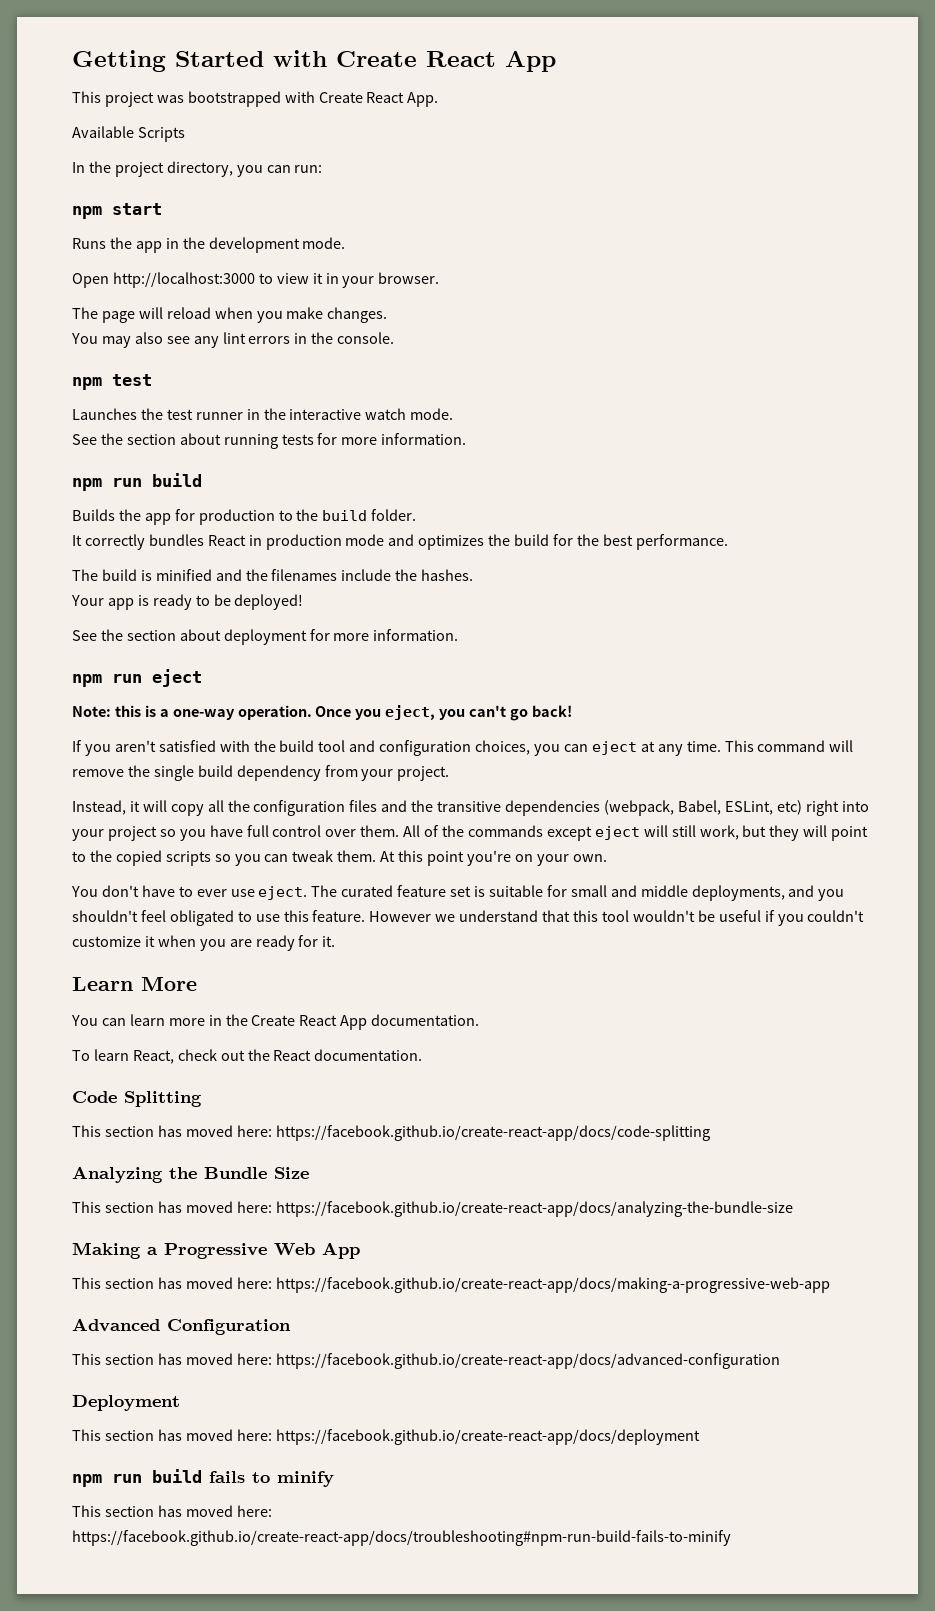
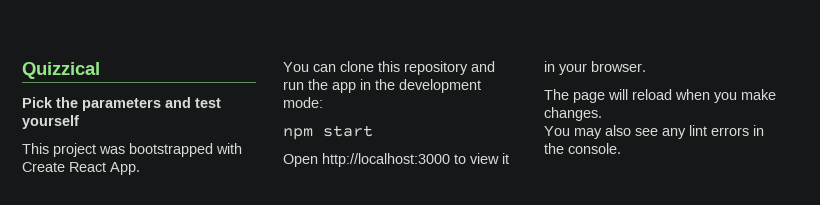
[72,50,556,72] Getting Started with Create React App -> [22,62,100,79] [22,97,221,111] [22,115,79,129] Quizzical // Pick the parameters and test yourself
[72,126,185,142] [72,161,323,177] [72,203,162,219] [72,238,106,249] Available Scripts // In the project directory, you can run: // npm start // Runs -> [283,61,495,75] [283,81,304,90] You can clone this repository and run
[302,237,346,249] mode. -> [283,97,323,108] [283,125,373,140] mode: // npm start
[72,374,152,390] [72,408,454,420] [72,433,467,449] [72,473,202,491] [72,509,417,525] [72,534,728,550] [72,569,474,581] [71,594,304,610] [72,629,459,645] [72,669,202,687] [72,705,572,721] [72,740,854,756] [72,765,450,781] [72,800,869,816] [72,825,869,841] [72,850,607,866] [71,885,845,901] [72,910,865,926] [72,935,336,951] [72,977,197,991] [71,1014,480,1030] [72,1049,423,1064] [72,1091,202,1107] [72,1125,710,1141] [72,1166,309,1183] [72,1201,793,1217] [72,1242,360,1259] [72,1277,830,1293] [72,1318,291,1335] [72,1353,780,1369] [72,1395,180,1411] [72,1429,700,1445] [72,1469,334,1487] [72,1505,272,1517] [72,1530,731,1546] // npm test // Launches the test runner in the interactive watch mode. // See the section about running tests for more information. // npm run build // Builds the app for production to the build folder. // It correctly bundles React in production mode and optimizes the build for the best performance. // The build is minified and the filenames include the hashes. // Your app is ready to be deployed! // See the section about deployment for more information. // npm run eject // Note: this is a one-way operation. Once you eject, you can't go back! // If you aren't satisfied with the build tool and configuration choices, you can eject at any time. This command will remove the single build dependency from your project. // Instead, it will copy all the configuration files and the transitive dependencies (webpack, Babel, ESLint, etc) right into your project so you have full control over them. All of the commands except eject will still work, but they will point to the copied scripts so you can tweak them. At this point you're on your own. // You don't have to ever use eject. The curated feature set is suitable for small and middle deployments, and you shouldn't feel obligated to use this feature. However we understand that this tool wouldn't be useful if you couldn't customize it when you are ready for it. // Learn More // You can learn more in the Create React App documentation. // To learn React, check out the React documentation. // Code Splitting // This section has moved here: https://facebook.github.io/create-react-app/docs/code-splitting // Analyzing the Bundle Size // This section has moved here: https://facebook.github.io/create-react-app/docs/analyzing-the-bundle-size // Making a Progressive Web App // This section has moved here: https://facebook.github.io/create-react-app/docs/making-a-progressive-web-app // Advanced Configuration // This section has moved here: https://facebook.github.io/create-react-app/docs/advanced-configuration // Deployment // This section has moved here: https://facebook.github.io/create-react-app/docs/deployment // npm run build fails to minify // This section has moved here: https://facebook.github.io/create-react-app/docs/troubleshooting#npm-run-build-fails-to-minify -> (621, 148) none

